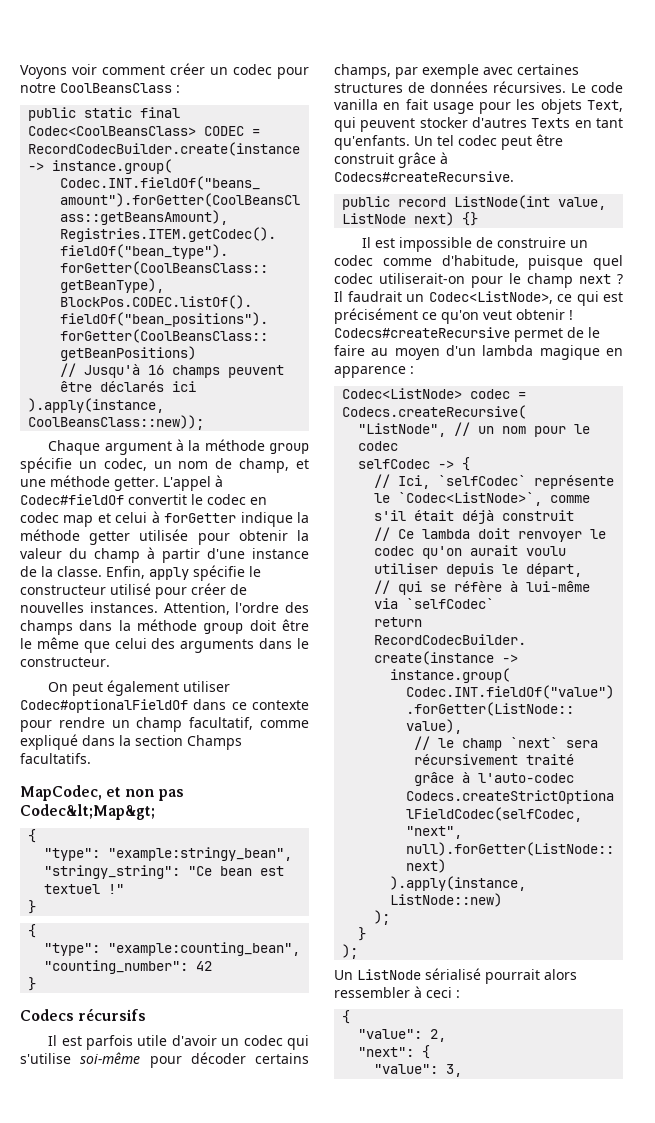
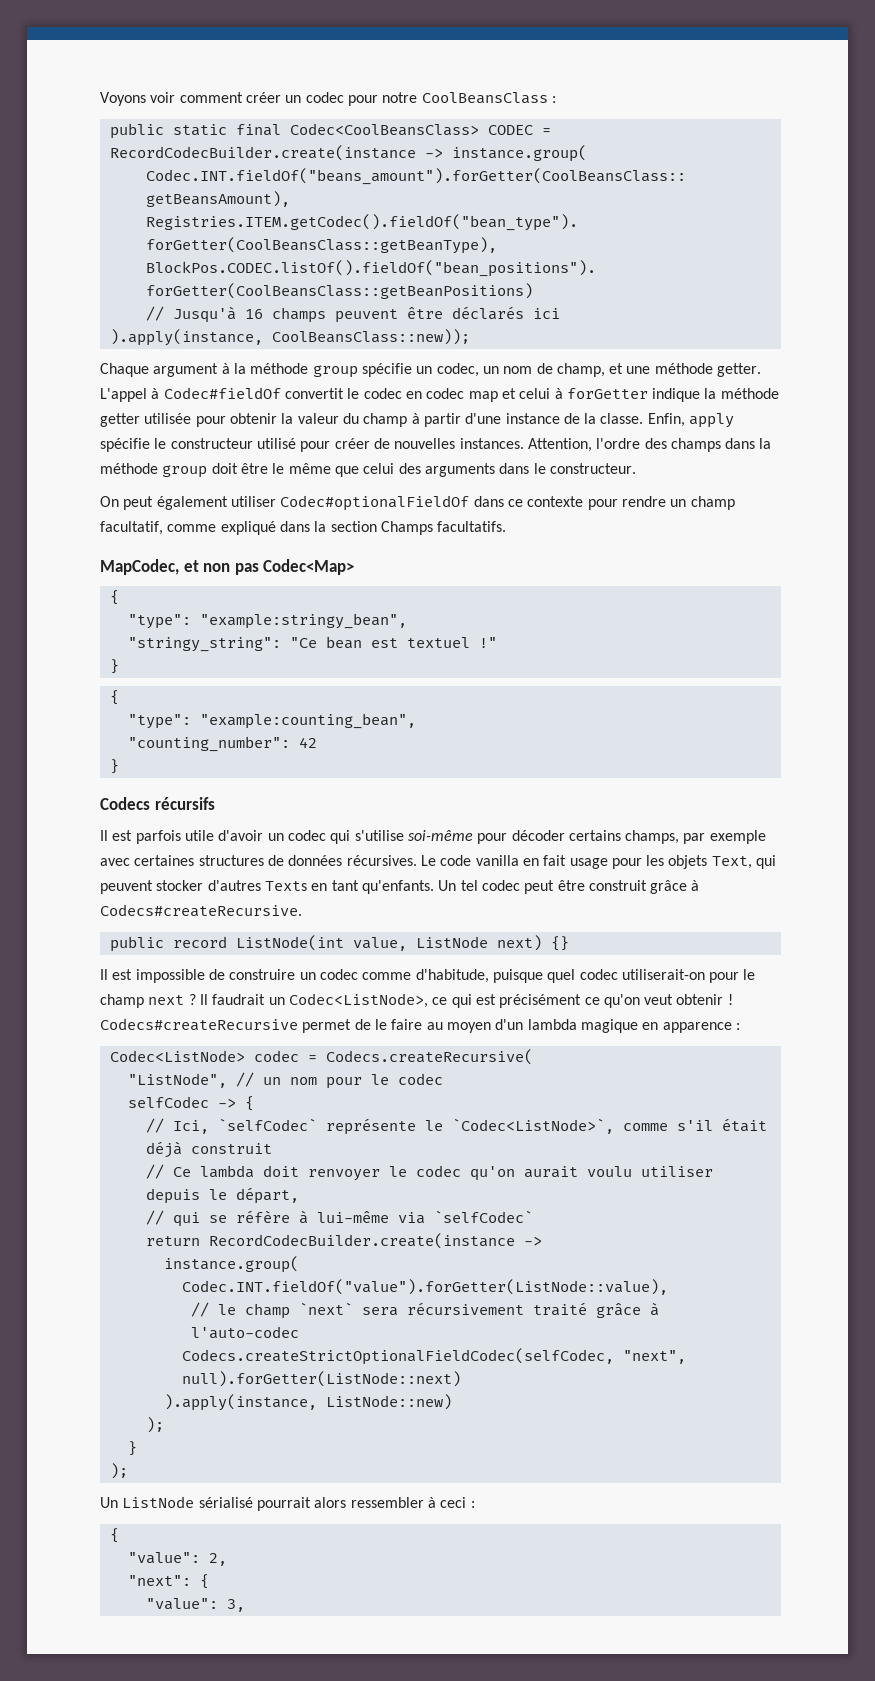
[20,804,155,820] Codec&lt;Map&gt; -> [263,559,355,575] Codec<Map>

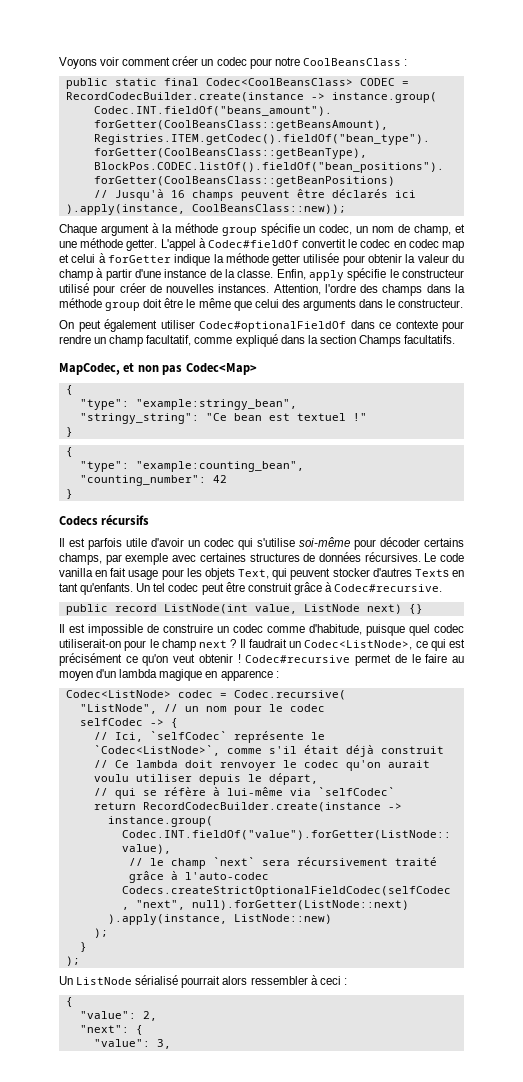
[100,904,302,917] Codecs#createRecursive. -> [334,584,443,592] Codec#recursive.
[100,1018,298,1031] Codecs#createRecursive -> [245,655,351,663] Codec#recursive
[325,1049,533,1065] Codecs.createRecursive( -> [233,690,346,700] Codec.recursive(

